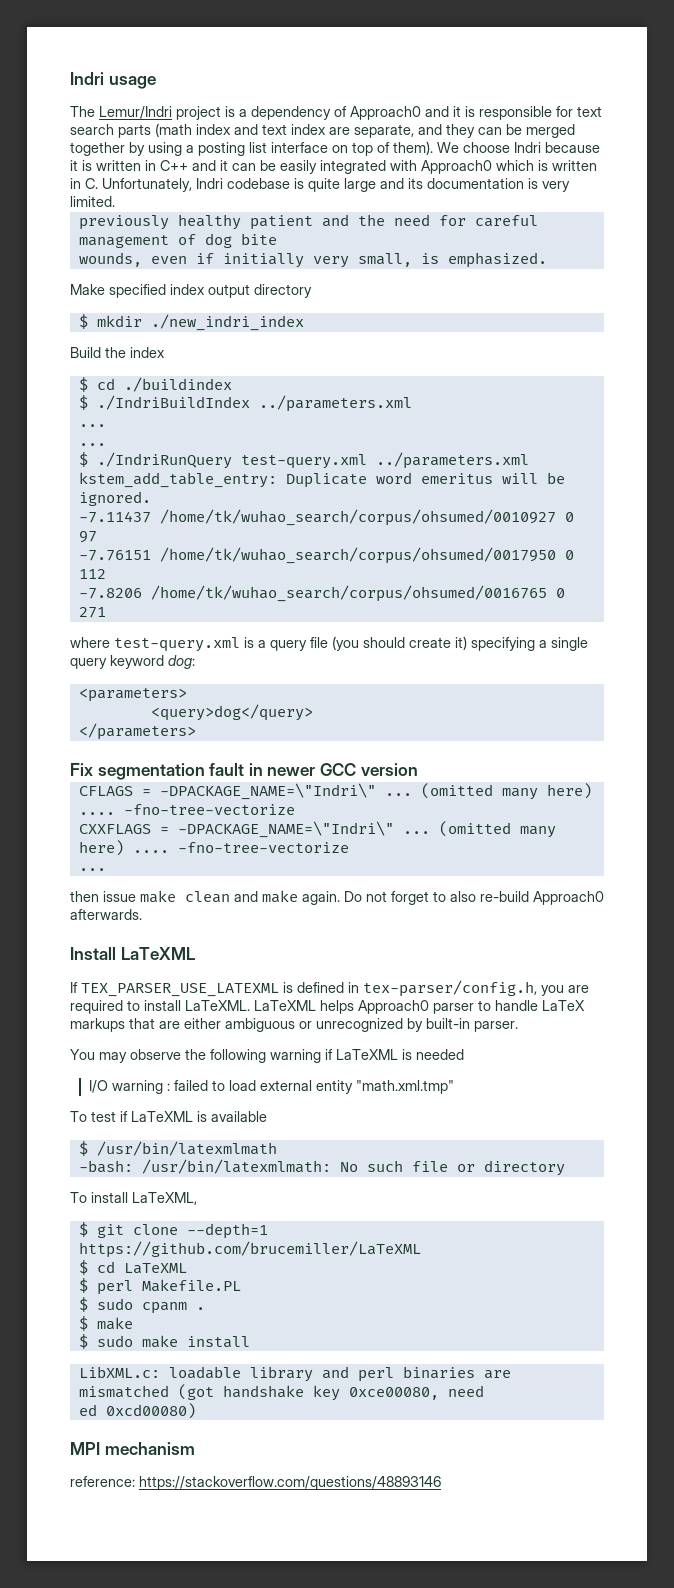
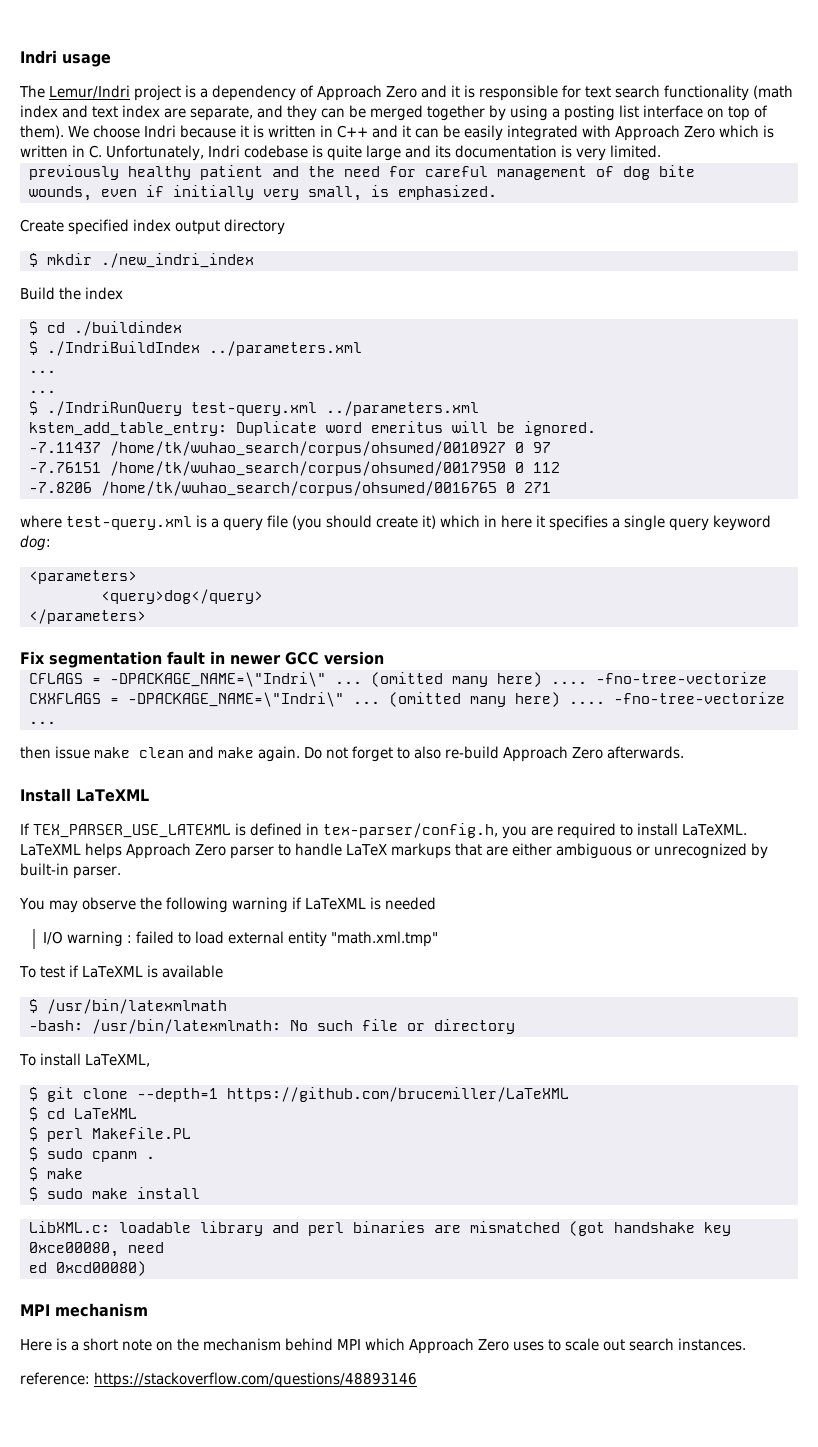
[350,106,421,120] Approach0 -> [317,85,417,101] Approach Zero
[118,124,151,138] parts -> [664,85,749,101] functionality
[421,160,492,174] Approach0 -> [615,125,715,141] Approach Zero
[70,284,105,295] Make -> [20,219,64,232] Create
[471,637,535,651] specifying -> [440,515,608,531] which in here it specifies
[533,891,604,905] Approach0 -> [503,746,603,762] Approach Zero
[358,1000,429,1014] Approach0 -> [125,843,226,859] Approach Zero
(195, 1448) none -> [20,1338,746,1354] // Here is a short note on the mechanism behind MPI which Approach Zero uses to scale out search instances.

